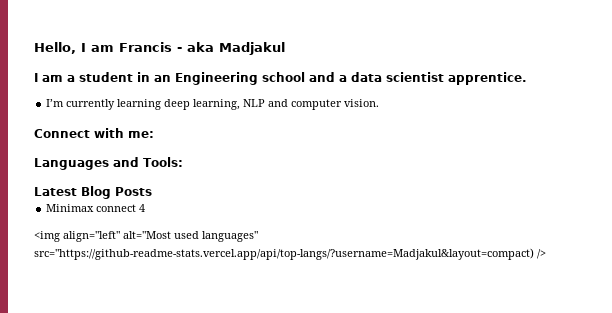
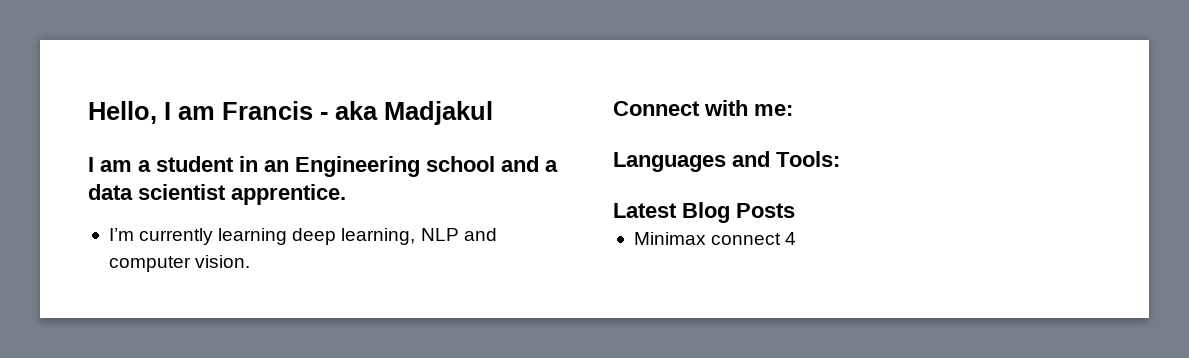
[34,231,258,242] [34,248,546,260] // <img align="left" alt="Most used languages" src="https://github-readme-stats.vercel.app/api/top-langs/?username=Madjakul&layout=compact) /> -> (797, 238) none

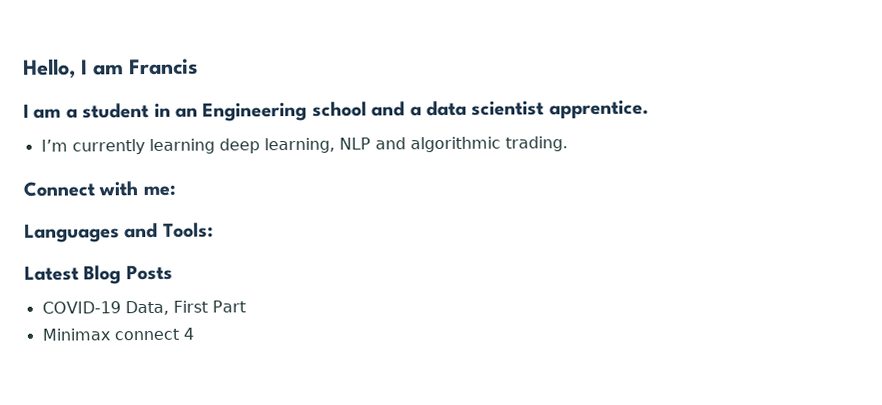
[320,101,493,125] - aka Madjakul -> (198, 67) none
[108,255,251,272] computer vision. -> [409,136,568,153] algorithmic trading.
(795, 210) none -> [41,300,246,316] // COVID-19 Data, First Part

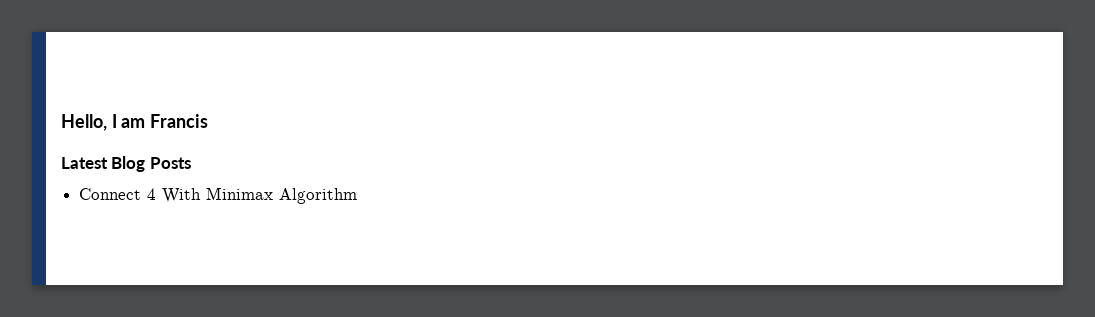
[23,99,649,122] [40,136,568,155] [23,181,176,197] [24,222,214,243] [24,264,173,285] [41,300,246,316] [41,327,194,341] I am a student in an Engineering school and a data scientist apprentice. // I’m currently learning deep learning, NLP and algorithmic trading. // Connect with me: // Languages and Tools: // Latest Blog Posts // COVID-19 Data, First Part // Minimax connect 4 -> [61,156,191,172] [79,187,358,204] Latest Blog Posts // Connect 4 With Minimax Algorithm

